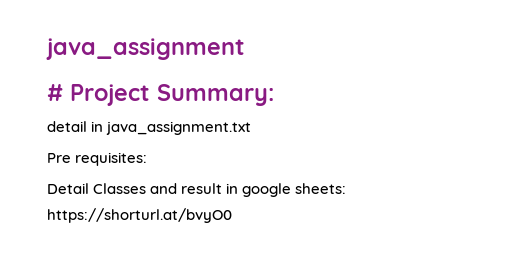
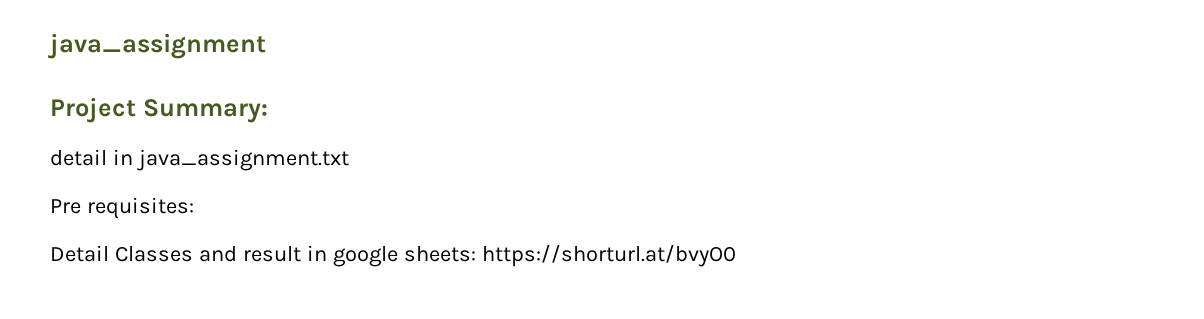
[47,84,63,101] # -> (266, 46) none

